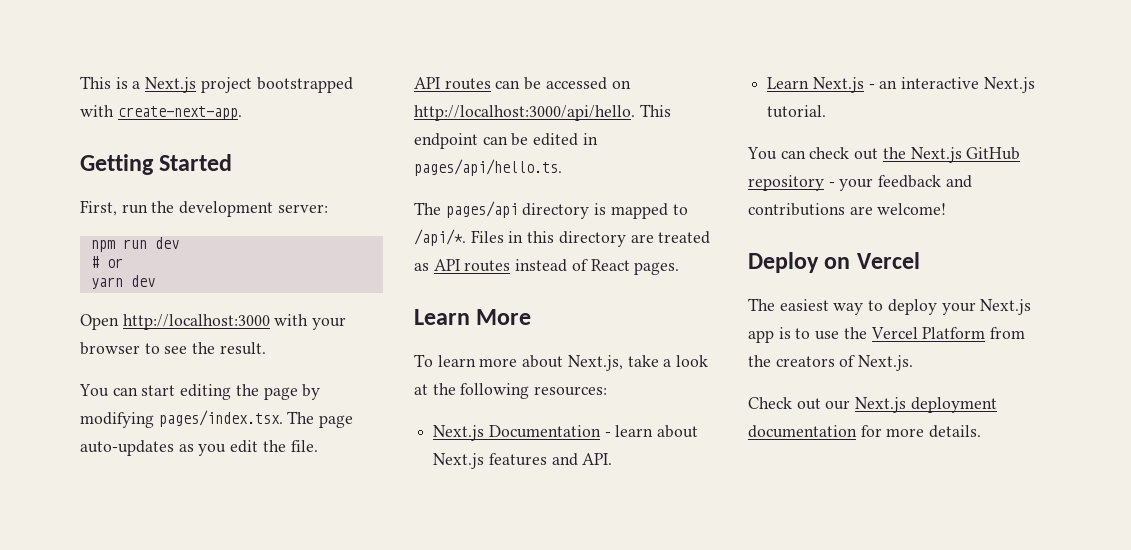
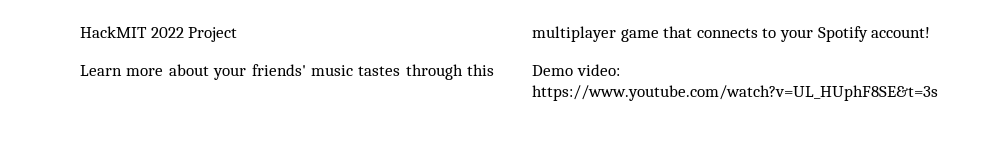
[80,76,353,93] [80,105,242,120] [80,154,233,175] [80,200,328,217] [90,237,179,252] [90,256,123,268] [90,275,155,289] [80,314,347,330] [80,342,266,355] [79,384,321,400] [80,410,354,428] [80,440,318,456] [414,77,631,90] [414,104,671,121] [414,133,598,149] [414,159,562,176] [414,201,688,219] [414,229,711,247] [414,259,680,275] [414,309,532,325] [414,354,709,371] [414,383,608,399] [433,425,699,441] [433,453,613,469] [767,77,1035,93] [767,105,827,118] [747,147,1021,163] [748,175,972,191] [748,203,947,216] [748,252,920,273] [748,298,1032,315] [748,327,1026,343] [748,355,914,371] [748,397,997,413] [748,425,982,438] This is a Next.js project bootstrapped with create-next-app. // Getting Started // First, run the development server: // npm run dev // # or // yarn dev // Open http://localhost:3000 with your browser to see the result. // You can start editing the page by modifying pages/index.tsx. The page auto-updates as you edit the file. // API routes can be accessed on http://localhost:3000/api/hello. This endpoint can be edited in pages/api/hello.ts. // The pages/api directory is mapped to /api/*. Files in this directory are treated as API routes instead of React pages. // Learn More // To learn more about Next.js, take a look at the following resources: // Next.js Documentation - learn about Next.js features and API. // Learn Next.js - an interactive Next.js tutorial. // You can check out the Next.js GitHub repository - your feedback and contributions are welcome! // Deploy on Vercel // The easiest way to deploy your Next.js app is to use the Vercel Platform from the creators of Next.js. // Check out our Next.js deployment documentation for more details. -> [80,26,238,42] [80,64,494,80] [532,26,931,42] [532,64,620,76] [532,85,938,101] HackMIT 2022 Project // Learn more about your friends' music tastes through this multiplayer game that connects to your Spotify account! // Demo video: https://www.youtube.com/watch?v=UL_HUphF8SE&t=3s

